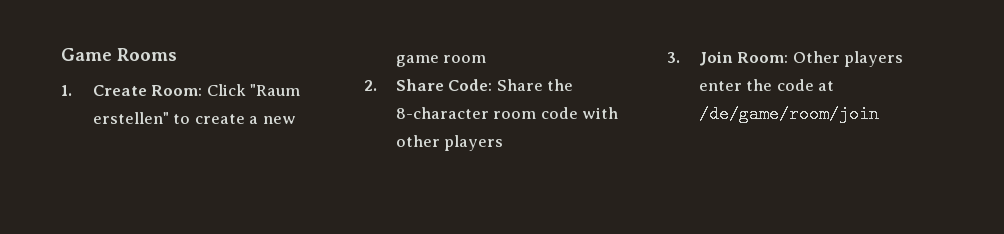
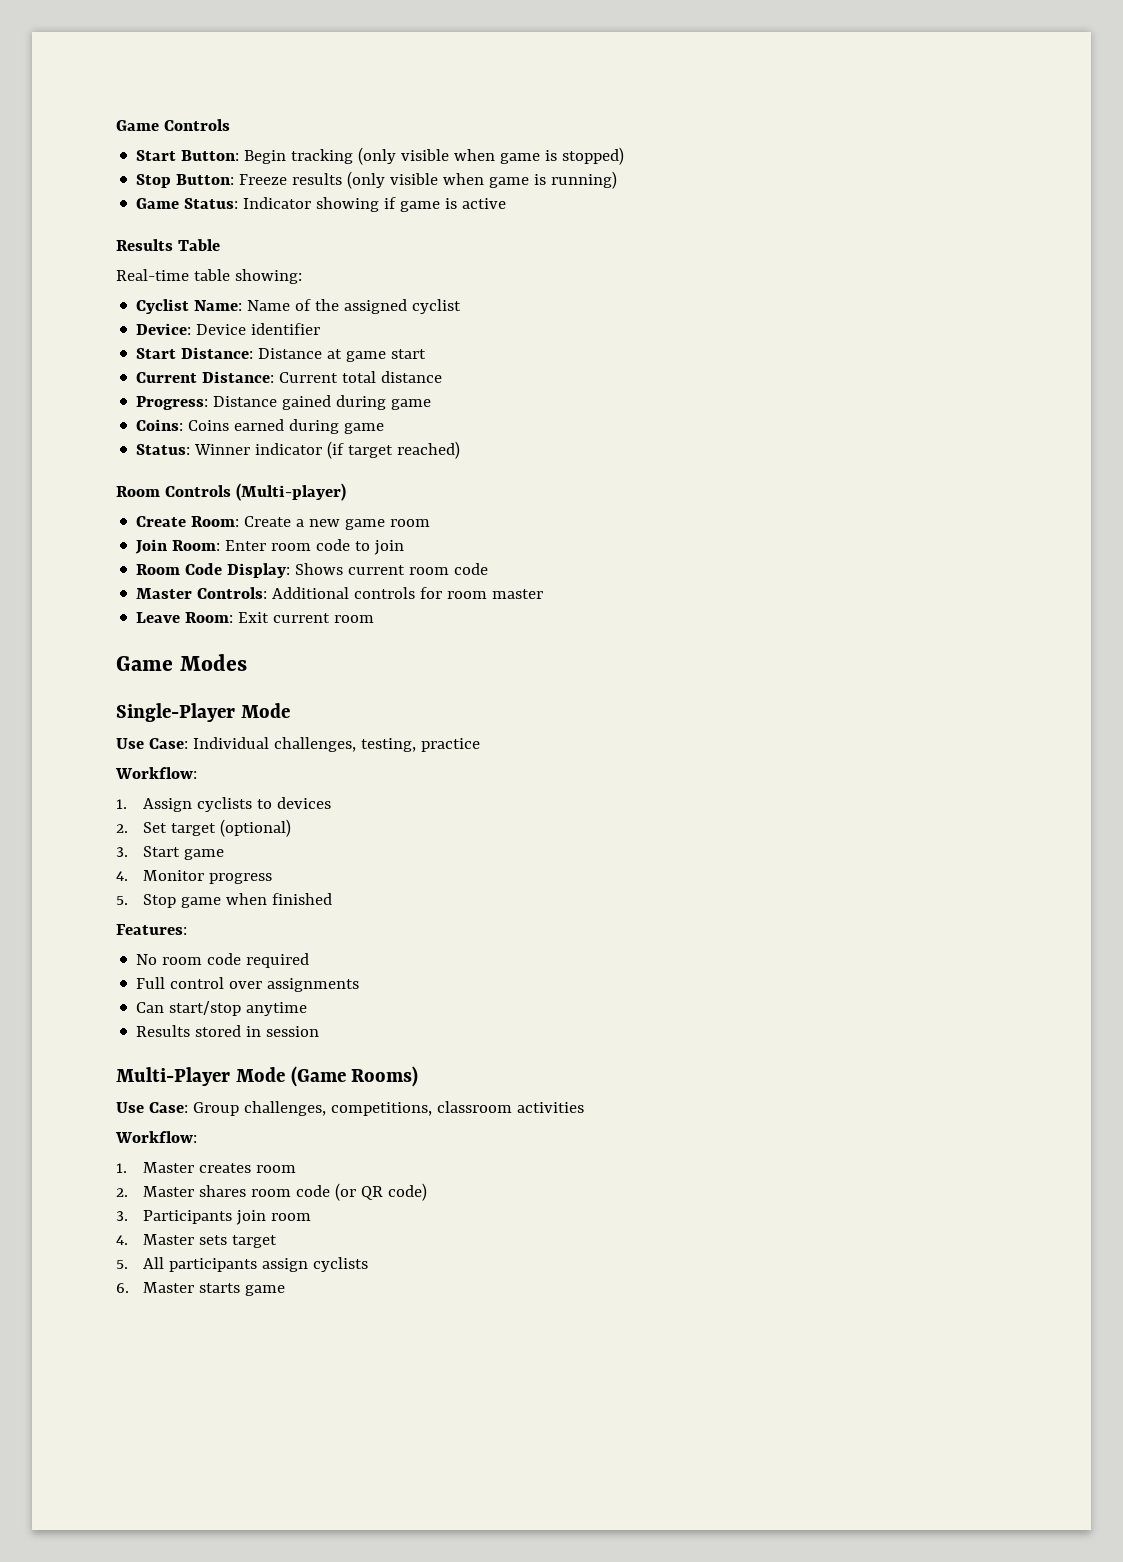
[61,48,177,61] [61,84,301,96] [92,112,296,124] [395,55,487,67] [364,79,574,91] [395,107,619,119] [395,135,504,151] [667,51,904,67] [698,79,835,91] [698,105,879,123] Game Rooms // 1. Create Room: Click "Raum erstellen" to create a new game room // 2. Share Code: Share the 8-character room code with other players // 3. Join Room: Other players enter the code at /de/game/room/join -> [116,119,230,131] [136,147,625,165] [136,171,618,189] [136,197,507,212] [116,239,220,251] [116,269,302,284] [136,299,462,314] [136,323,321,335] [136,347,427,362] [136,371,443,383] [136,395,432,410] [136,419,385,434] [136,441,461,459] [116,483,346,501] [136,516,431,530] [135,539,405,555] [136,563,489,578] [136,587,544,599] [136,612,375,623] [116,654,247,671] [116,703,290,722] [116,737,480,752] [115,767,197,779] [116,797,331,812] [116,819,291,837] [116,846,224,860] [116,870,272,884] [116,893,332,908] [116,924,187,935] [136,953,310,968] [136,977,360,992] [136,1001,308,1016] [136,1025,320,1037] [116,1066,419,1087] [116,1101,584,1116] [115,1131,197,1143] [116,1162,296,1173] [116,1183,427,1201] [116,1210,311,1225] [116,1234,277,1248] [116,1257,368,1272] [116,1282,285,1296] Game Controls // Start Button: Begin tracking (only visible when game is stopped) // Stop Button: Freeze results (only visible when game is running) // Game Status: Indicator showing if game is active // Results Table // Real-time table showing: // Cyclist Name: Name of the assigned cyclist // Device: Device identifier // Start Distance: Distance at game start // Current Distance: Current total distance // Progress: Distance gained during game // Coins: Coins earned during game // Status: Winner indicator (if target reached) // Room Controls (Multi-player) // Create Room: Create a new game room // Join Room: Enter room code to join // Room Code Display: Shows current room code // Master Controls: Additional controls for room master // Leave Room: Exit current room // Game Modes // Single-Player Mode // Use Case: Individual challenges, testing, practice // Workflow: // 1. Assign cyclists to devices // 2. Set target (optional) // 3. Start game // 4. Monitor progress // 5. Stop game when finished // Features: // No room code required // Full control over assignments // Can start/stop anytime // Results stored in session // Multi-Player Mode (Game Rooms) // Use Case: Group challenges, competitions, classroom activities // Workflow: // 1. Master creates room // 2. Master shares room code (or QR code) // 3. Participants join room // 4. Master sets target // 5. All participants assign cyclists // 6. Master starts game

